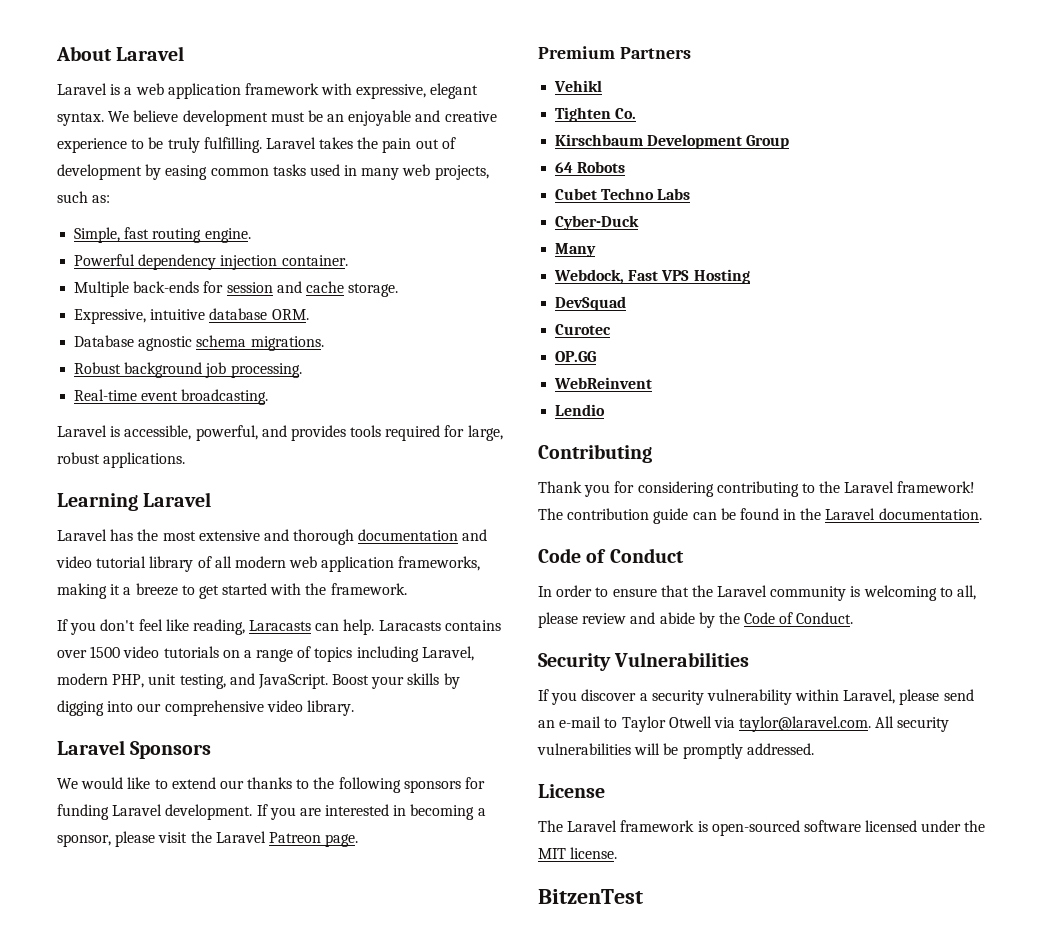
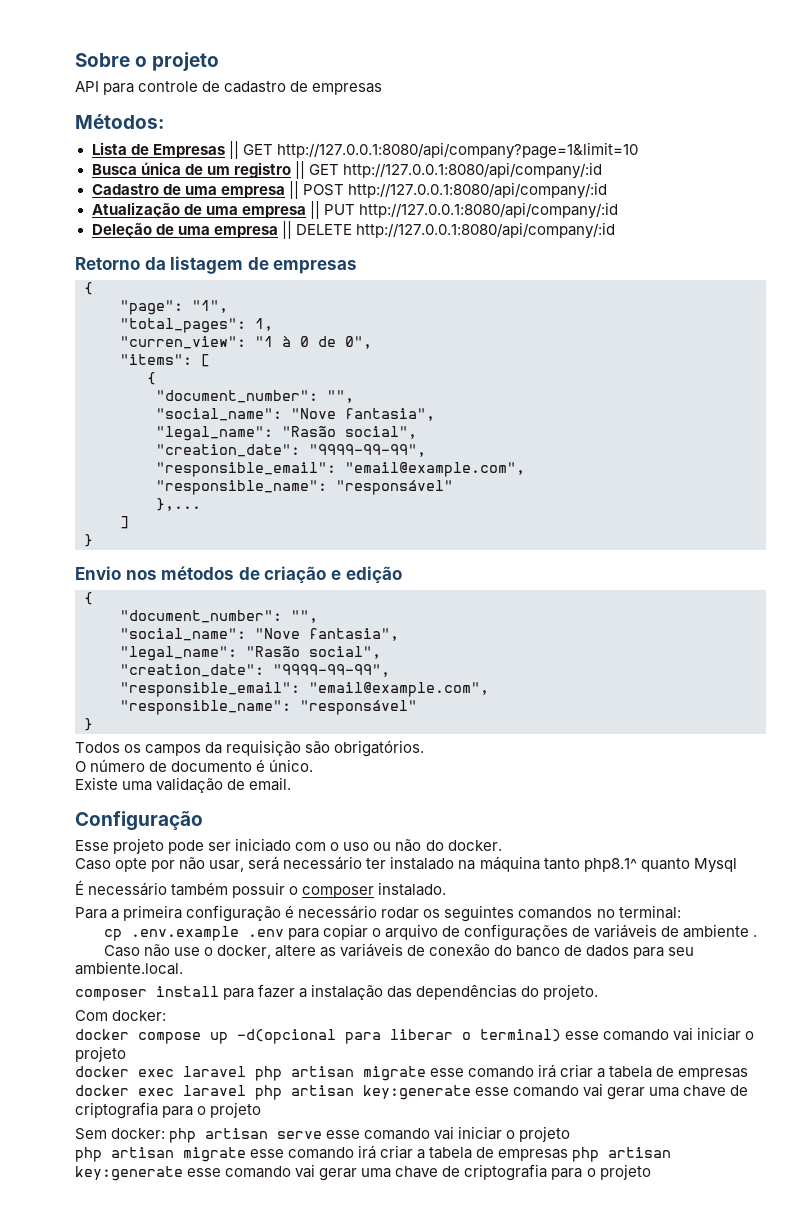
[56,46,185,61] [57,83,479,99] [57,110,497,126] [57,137,456,153] [57,164,489,180] [57,191,111,203] [74,227,251,243] [74,254,348,270] [74,281,399,297] [74,308,309,324] [74,335,324,351] [74,362,302,378] [74,389,269,405] [57,425,503,441] [57,452,186,468] [57,492,212,511] [57,529,488,545] [56,556,481,572] [57,583,407,599] [57,619,501,635] [57,646,474,662] [57,673,460,689] [57,700,354,716] [57,740,212,759] [57,777,486,793] [57,804,486,820] [57,831,359,847] [538,46,691,59] [554,80,603,92] [555,107,637,122] [555,134,790,149] [555,161,626,173] [555,188,691,200] [555,215,640,230] [555,243,597,257] [554,269,750,284] [555,296,627,311] [555,324,612,335] [555,351,597,362] [554,377,653,389] [555,404,606,416] [538,444,652,463] [538,481,976,497] [538,508,982,524] [538,548,684,563] [538,585,977,601] [538,612,854,628] [538,652,750,671] [538,689,974,705] [538,716,950,732] [537,743,814,759] [538,784,605,798] [538,820,986,836] [538,847,618,859] [538,889,643,904] About Laravel // Laravel is a web application framework with expressive, elegant syntax. We believe development must be an enjoyable and creative experience to be truly fulfilling. Laravel takes the pain out of development by easing common tasks used in many web projects, such as: // Simple, fast routing engine. // Powerful dependency injection container. // Multiple back-ends for session and cache storage. // Expressive, intuitive database ORM. // Database agnostic schema migrations. // Robust background job processing. // Real-time event broadcasting. // Laravel is accessible, powerful, and provides tools required for large, robust applications. // Learning Laravel // Laravel has the most extensive and thorough documentation and video tutorial library of all modern web application frameworks, making it a breeze to get started with the framework. // If you don't feel like reading, Laracasts can help. Laracasts contains over 1500 video tutorials on a range of topics including Laravel, modern PHP, unit testing, and JavaScript. Boost your skills by digging into our comprehensive video library. // Laravel Sponsors // We would like to extend our thanks to the following sponsors for funding Laravel development. If you are interested in becoming a sponsor, please visit the Laravel Patreon page. // Premium Partners // Vehikl // Tighten Co. // Kirschbaum Development Group // 64 Robots // Cubet Techno Labs // Cyber-Duck // Many // Webdock, Fast VPS Hosting // DevSquad // Curotec // OP.GG // WebReinvent // Lendio // Contributing // Thank you for considering contributing to the Laravel framework! The contribution guide can be found in the Laravel documentation. // Code of Conduct // In order to ensure that the Laravel community is welcoming to all, please review and abide by the Code of Conduct. // Security Vulnerabilities // If you discover a security vulnerability within Laravel, please send an e-mail to Taylor Otwell via taylor@laravel.com. All security vulnerabilities will be promptly addressed. // License // The Laravel framework is open-sourced software licensed under the MIT license. // BitzenTest -> [75,52,220,71] [75,81,383,95] [75,114,164,129] [91,141,638,159] [91,161,602,179] [91,181,607,199] [91,201,618,219] [91,221,615,239] [75,256,358,274] [84,282,93,295] [120,300,228,315] [120,318,273,333] [120,336,372,349] [120,354,210,367] [147,372,156,385] [156,390,354,403] [156,408,435,421] [156,426,417,441] [156,444,426,457] [156,462,525,477] [156,480,453,495] [156,498,201,511] [120,516,129,529] [84,534,93,547] [75,566,402,583] [84,592,93,605] [120,610,318,623] [120,628,399,641] [120,646,381,661] [120,664,390,677] [120,682,489,697] [120,700,417,715] [84,718,93,731] [75,740,425,757] [75,759,314,772] [75,777,292,793] [75,811,203,831] [75,838,502,854] [75,856,737,873] [75,880,447,898] [75,905,681,922] [103,924,758,941] [103,943,695,959] [75,961,183,975] [75,984,599,1001] [75,1010,167,1021] [75,1027,755,1044] [75,1046,126,1062] [75,1064,749,1081] [75,1083,749,1100] [75,1102,262,1119] [75,1126,571,1143] [75,1145,672,1162] [75,1164,651,1181] Sobre o projeto // API para controle de cadastro de empresas // Métodos: // Lista de Empresas || GET http://127.0.0.1:8080/api/company?page=1&limit=10 // Busca única de um registro || GET http://127.0.0.1:8080/api/company/:id // Cadastro de uma empresa || POST http://127.0.0.1:8080/api/company/:id // Atualização de uma empresa || PUT http://127.0.0.1:8080/api/company/:id // Deleção de uma empresa || DELETE http://127.0.0.1:8080/api/company/:id // Retorno da listagem de empresas // { // "page": "1", // "total_pages": 1, // "curren_view": "1 à 0 de 0", // "items": [ // { // "document_number": "", // "social_name": "Nove fantasia", // "legal_name": "Rasão social", // "creation_date": "9999-99-99", // "responsible_email": "email@example.com", // "responsible_name": "responsável" // },... // ] // } // Envio nos métodos de criação e edição // { // "document_number": "", // "social_name": "Nove fantasia", // "legal_name": "Rasão social", // "creation_date": "9999-99-99", // "responsible_email": "email@example.com", // "responsible_name": "responsável" // } // Todos os campos da requisição são obrigatórios. // O número de documento é único. // Existe uma validação de email. // Configuração // Esse projeto pode ser iniciado com o uso ou não do docker. // Caso opte por não usar, será necessário ter instalado na máquina tanto php8.1^ quanto Mysql // É necessário também possuir o composer instalado. // Para a primeira configuração é necessário rodar os seguintes comandos no terminal: // cp .env.example .env para copiar o arquivo de configurações de variáveis de ambiente . // Caso não use o docker, altere as variáveis de conexão do banco de dados para seu ambiente.local. // composer install para fazer a instalação das dependências do projeto. // Com docker: // docker compose up -d(opcional para liberar o terminal) esse comando vai iniciar o projeto // docker exec laravel php artisan migrate esse comando irá criar a tabela de empresas docker exec laravel php artisan key:generate esse comando vai gerar uma chave de criptografia para o projeto // Sem docker: php artisan serve esse comando vai iniciar o projeto // php artisan migrate esse comando irá criar a tabela de empresas php artisan key:generate esse comando vai gerar uma chave de criptografia para o projeto

